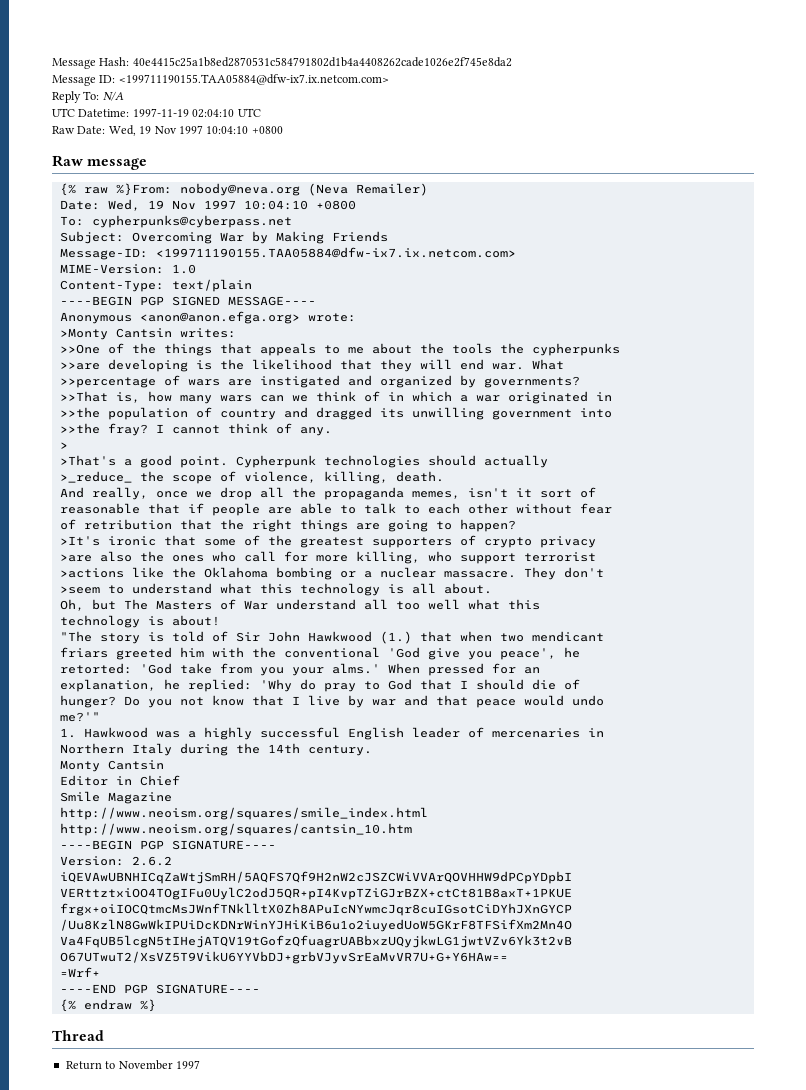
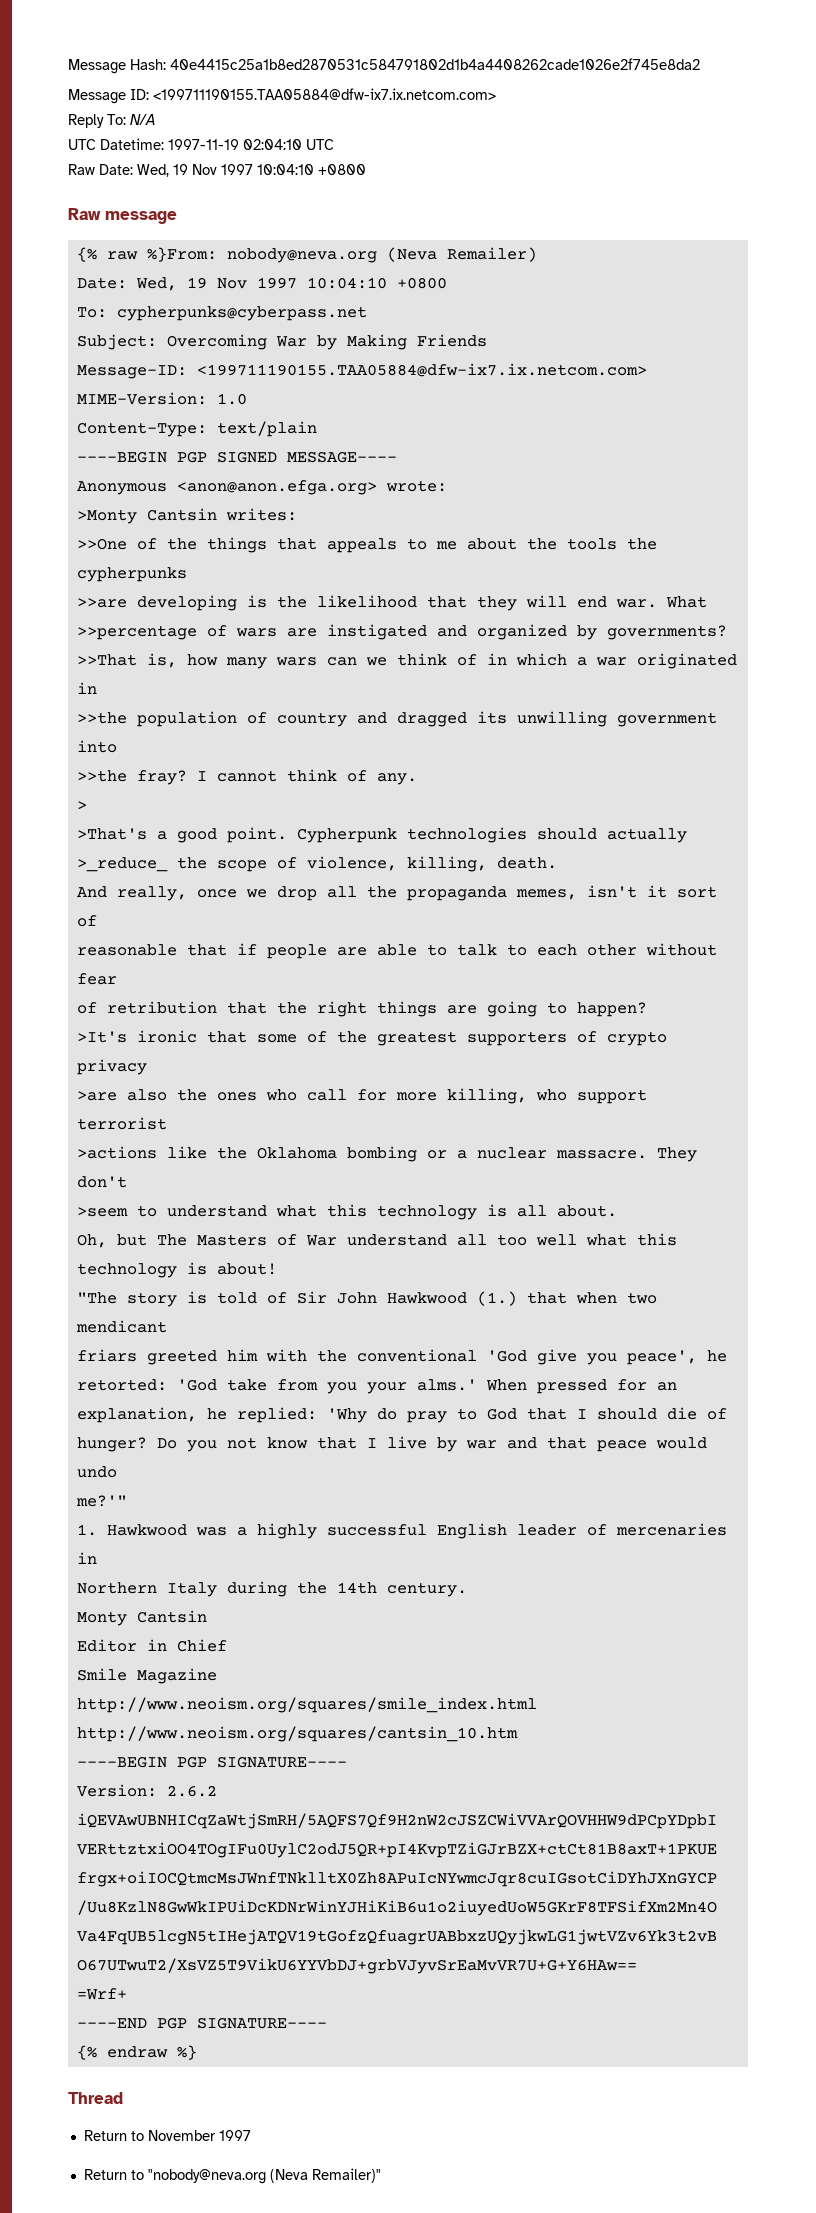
(200, 1064) none -> [83,2168,381,2184] // Return to "nobody@neva.org (Neva Remailer)"

